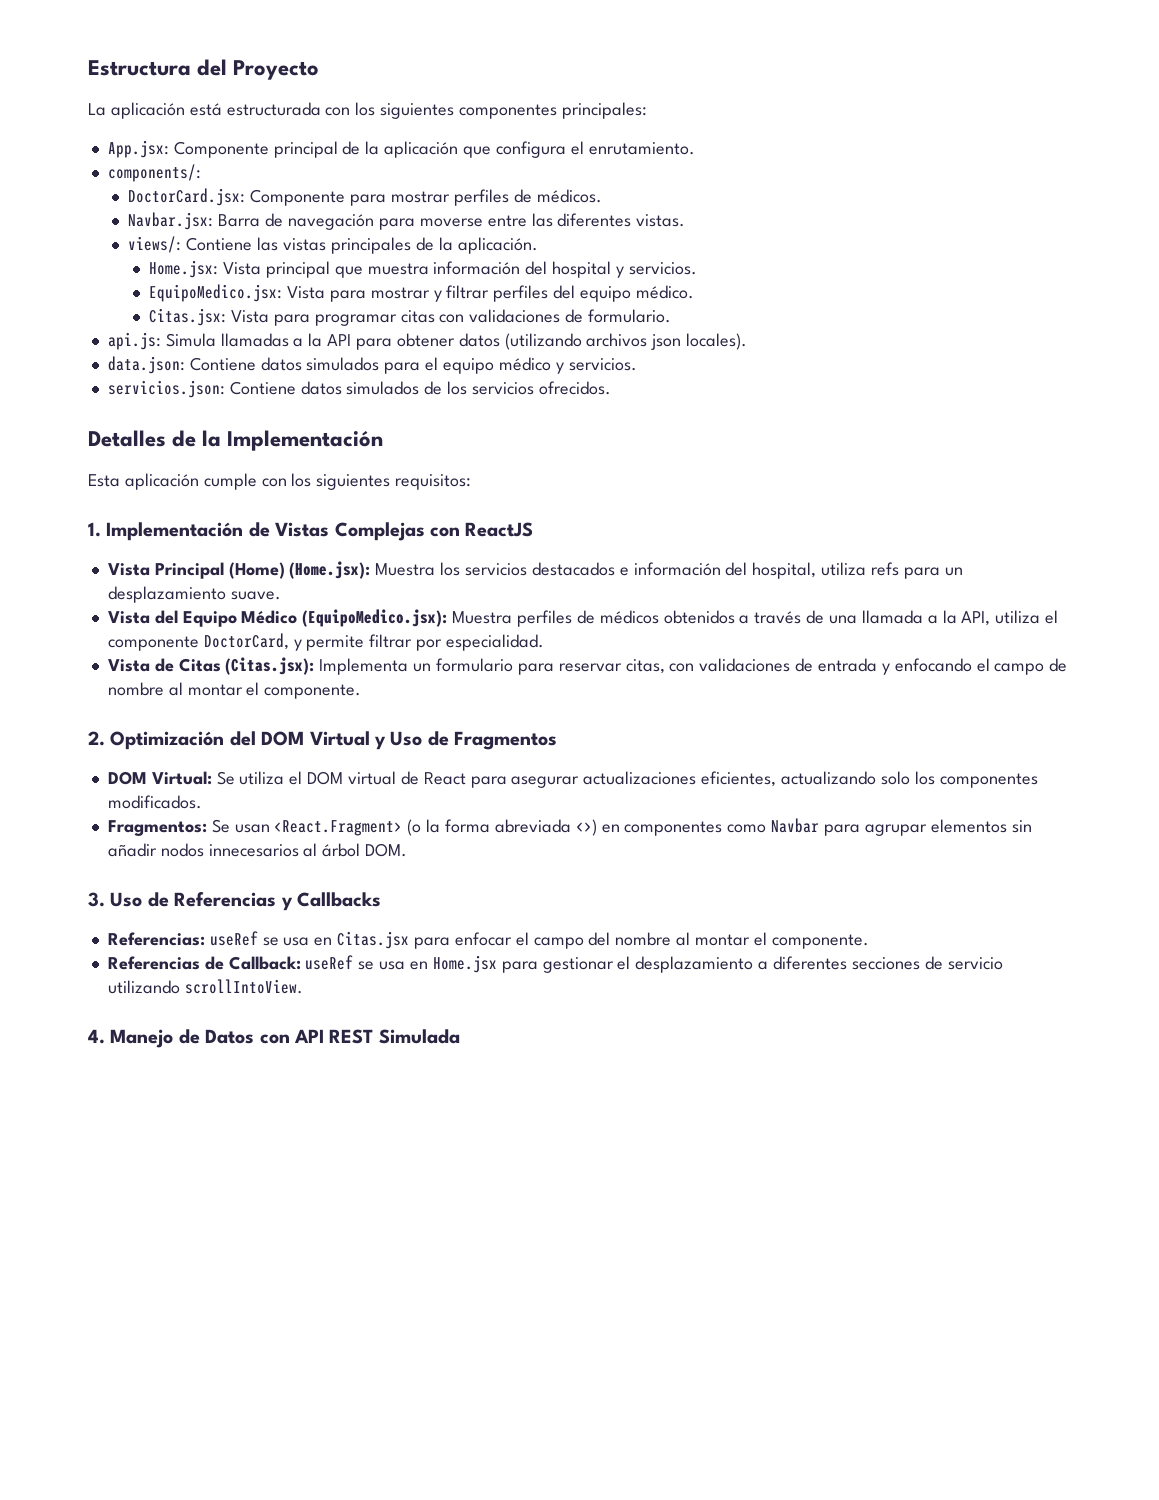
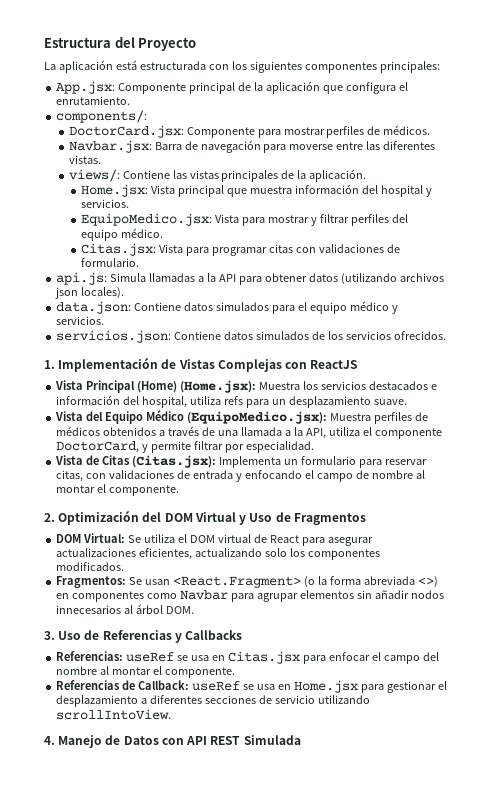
[88,430,384,451] [88,473,472,490] // Detalles de la Implementación // Esta aplicación cumple con los siguientes requisitos: -> (446, 335) none

